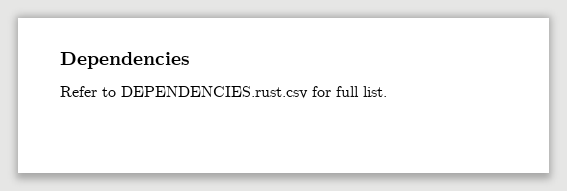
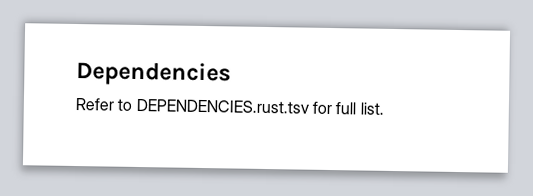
[121,86,308,99] DEPENDENCIES.rust.csv -> [135,98,309,114] DEPENDENCIES.rust.tsv

